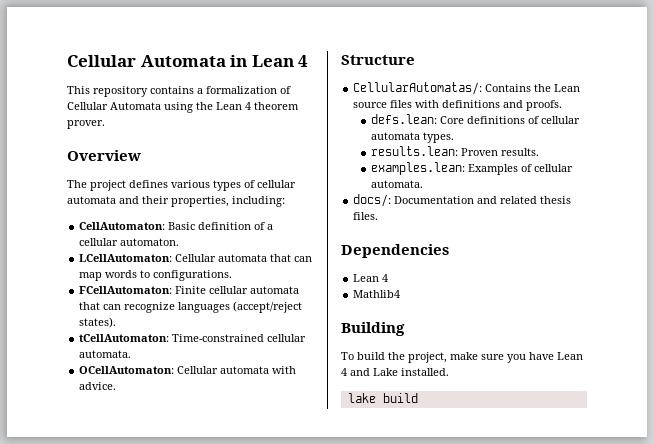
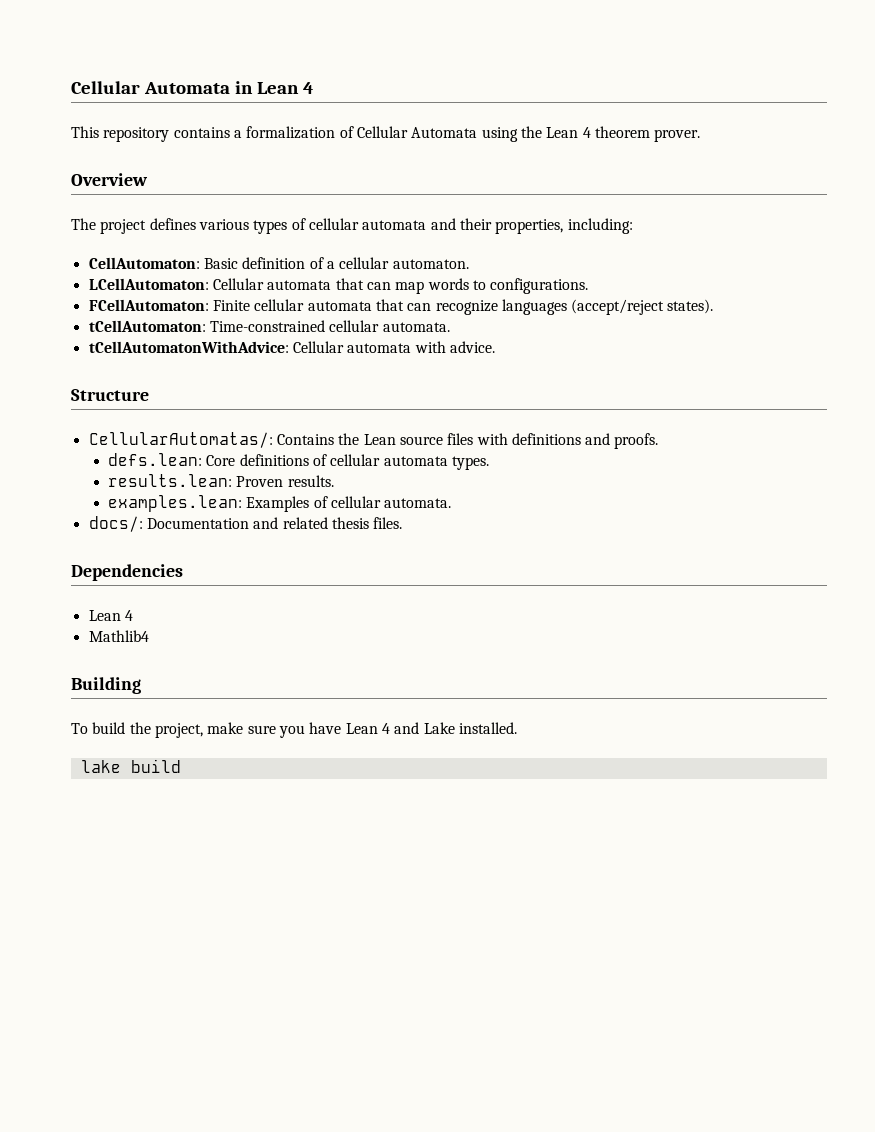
[79,366,175,374] OCellAutomaton: -> [88,341,289,353] tCellAutomatonWithAdvice:

